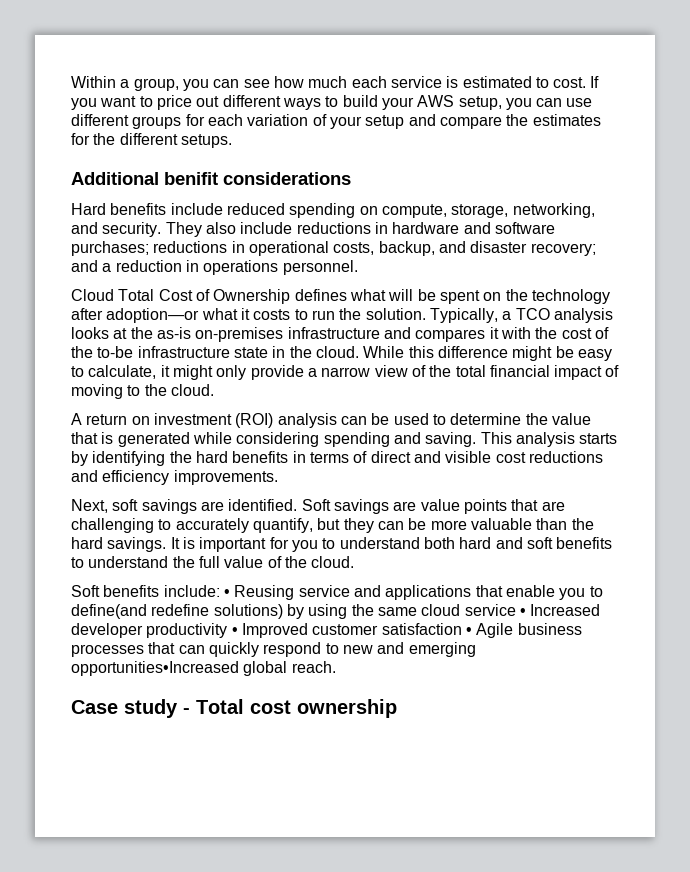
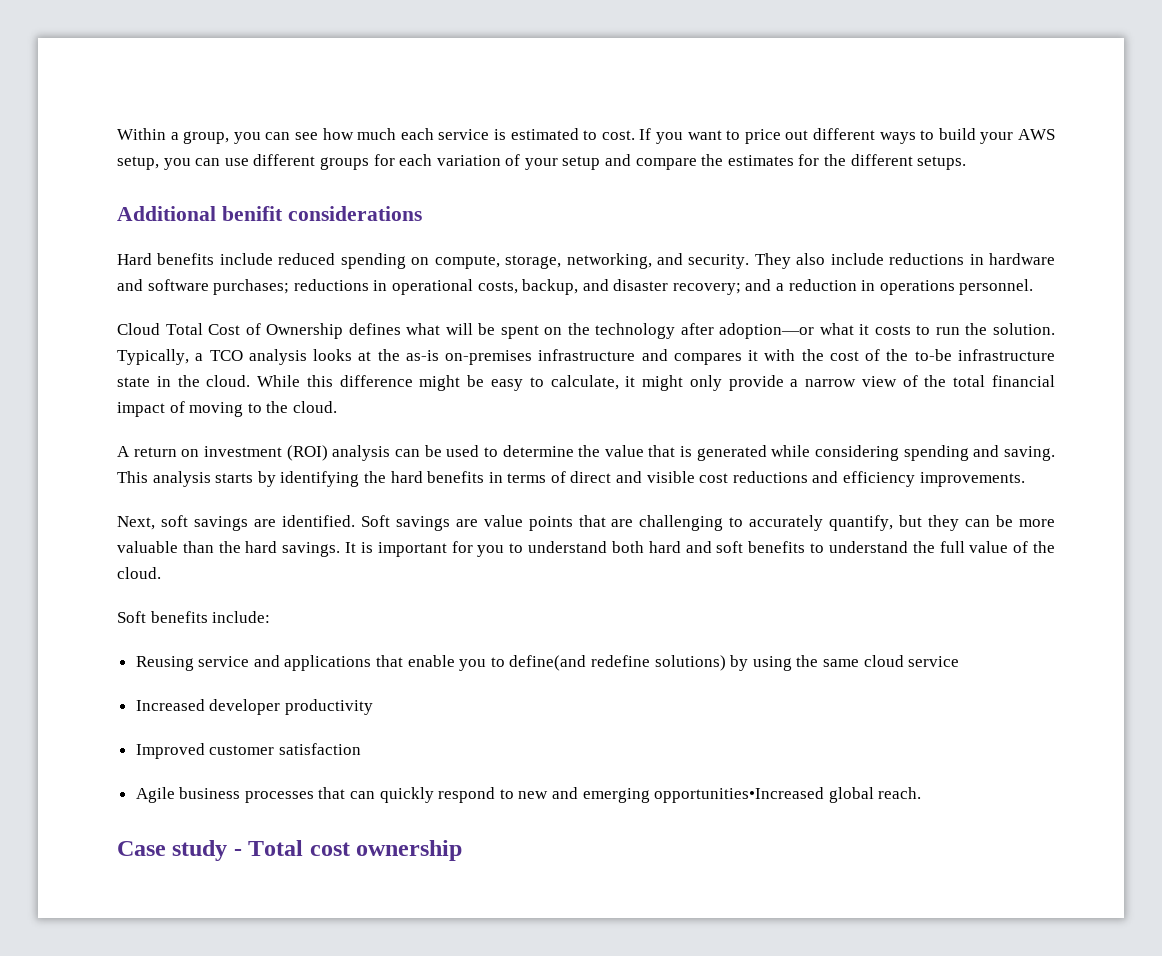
[223,589,230,597] • -> (271, 617) //
[519,608,526,616] • -> (960, 661) //
[231,627,238,635] • -> (373, 707) //
[465,627,472,635] • -> (361, 749) //

